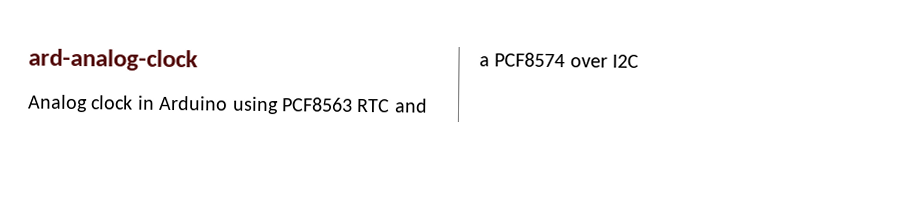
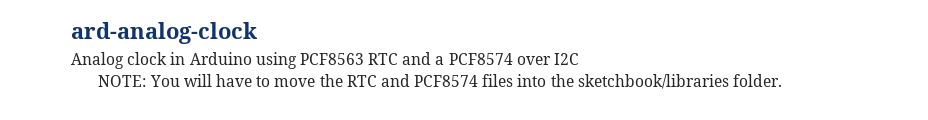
(640, 61) none -> [98,74,783,89] // NOTE: You will have to move the RTC and PCF8574 files into the sketchbook/libraries folder.

